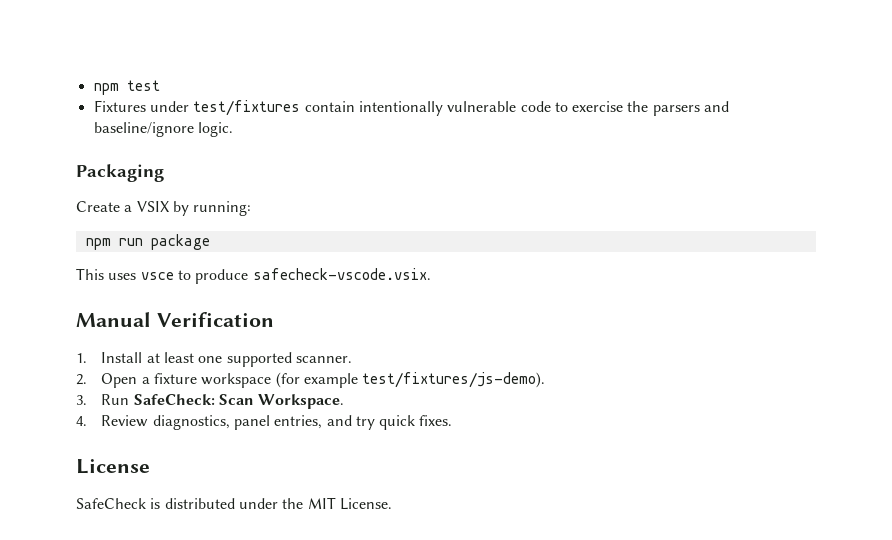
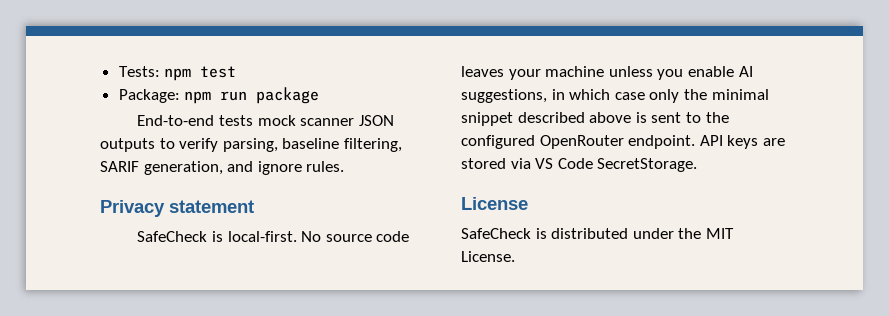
(93, 89) none -> [118,66,160,77] Tests:
[93,100,730,116] [93,122,233,137] [76,164,164,182] [76,201,252,216] [85,234,210,250] [76,268,431,284] [76,312,274,327] [76,352,352,367] [76,372,546,388] [76,394,345,409] [76,415,453,430] Fixtures under test/fixtures contain intentionally vulnerable code to exercise the parsers and baseline/ignore logic. // Packaging // Create a VSIX by running: // npm run package // This uses vsce to produce safecheck-vscode.vsix. // Manual Verification // 1. Install at least one supported scanner. // 2. Open a fixture workspace (for example test/fixtures/js-demo). // 3. Run SafeCheck: Scan Workspace. // 4. Review diagnostics, panel entries, and try quick fixes. -> [118,87,320,104] [137,115,394,126] [100,138,402,152] [100,161,345,175] [100,200,254,217] [137,231,410,242] [461,66,753,80] [461,89,769,103] [461,112,729,126] [461,135,785,149] [461,158,698,172] Package: npm run package // End-to-end tests mock scanner JSON outputs to verify parsing, baseline filtering, SARIF generation, and ignore rules. // Privacy statement // SafeCheck is local-first. No source code leaves your machine unless you enable AI suggestions, in which case only the minimal snippet described above is sent to the configured OpenRouter endpoint. API keys are stored via VS Code SecretStorage.

